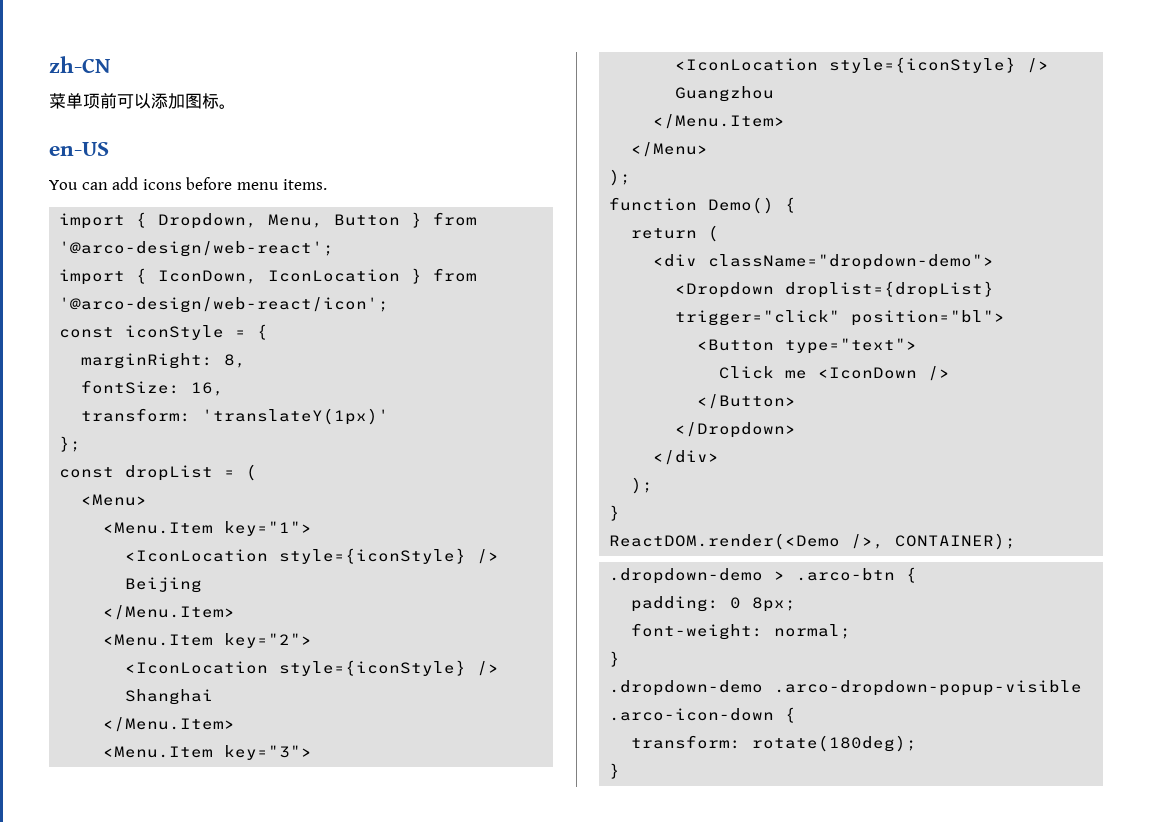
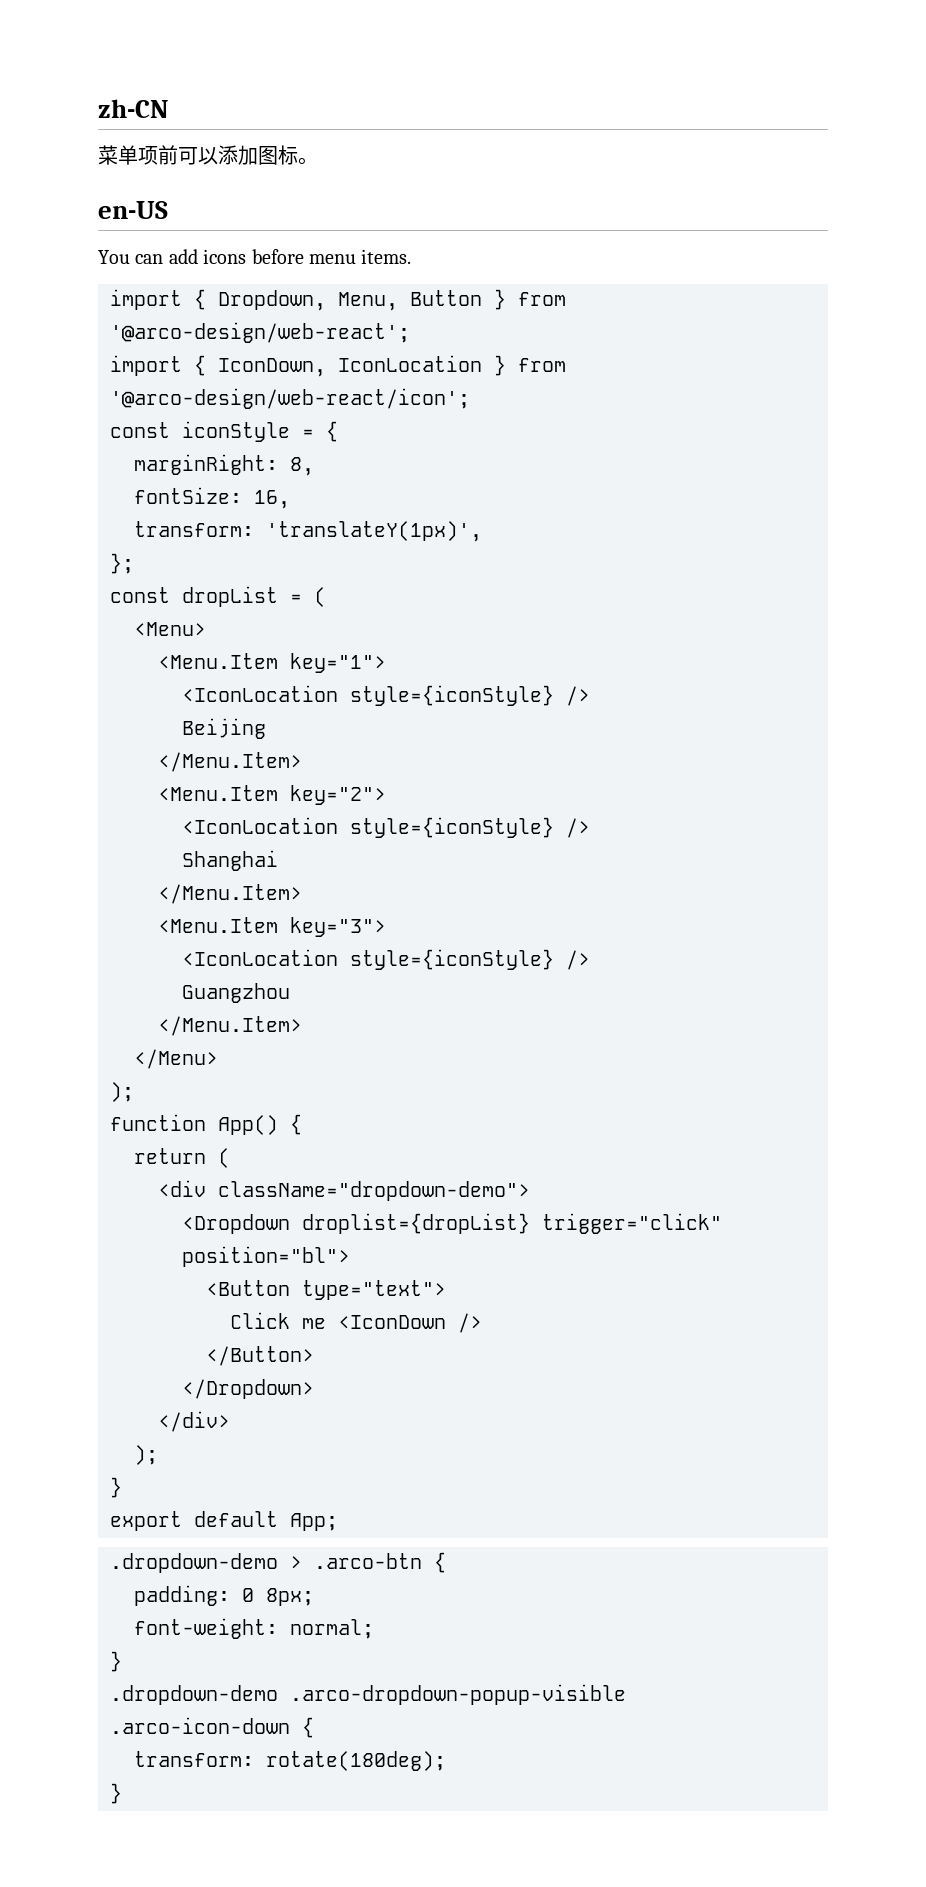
[202,408,390,425] 'translateY(1px)' -> [266,521,482,542] 'translateY(1px)',
[708,197,775,214] Demo() -> [218,1115,278,1135] App()
[609,533,1017,550] ReactDOM.render(<Demo />, CONTAINER); -> [110,1511,338,1531] export default App;

